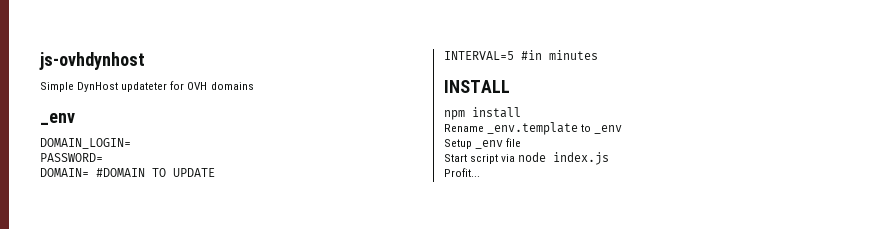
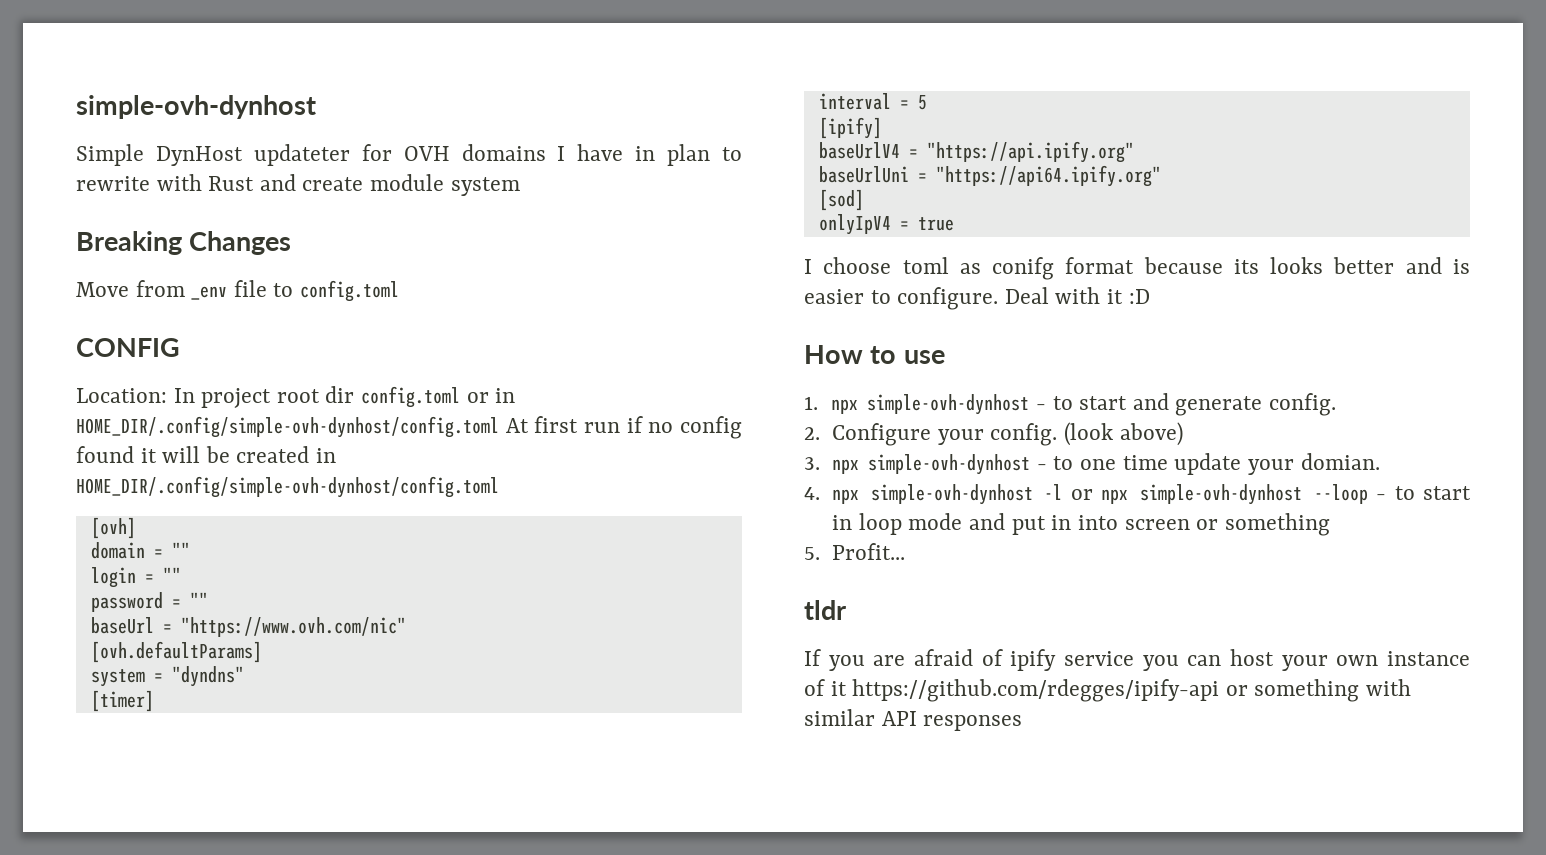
[39,52,145,70] js-ovhdynhost -> [76,95,316,119] simple-ovh-dynhost
[40,113,75,125] [40,138,131,149] [40,153,103,162] [40,168,215,177] [444,50,598,60] [444,80,510,93] [444,107,521,120] [444,122,623,135] [444,138,522,149] [444,152,610,165] [444,168,480,177] // _env // DOMAIN_LOGIN= // PASSWORD= // DOMAIN= #DOMAIN TO UPDATE // INTERVAL=5 #in minutes // INSTALL // npm install // Rename _env.template to _env // Setup _env file // Start script via node index.js // Profit... -> [557,144,742,166] [76,174,520,196] [76,231,292,255] [76,280,400,302] [76,338,180,357] [76,386,516,408] [76,416,742,439] [76,446,337,463] [76,476,499,498] [90,517,136,539] [90,542,190,559] [90,567,181,588] [90,592,208,612] [90,617,406,637] [90,641,262,663] [90,666,244,687] [90,690,154,712] [818,93,927,110] [818,117,882,139] [818,141,1134,163] [818,165,1161,187] [818,189,864,211] [818,214,954,235] [804,257,1470,280] [804,287,1150,310] [804,345,945,364] [804,393,1337,416] [804,422,1183,446] [804,453,1380,475] [804,484,1471,505] [832,513,1330,536] [804,543,906,560] [804,600,846,620] [804,649,1470,671] [804,679,1412,702] [804,709,1023,731] I have in plan to rewrite with Rust and create module system // Breaking Changes // Move from _env file to config.toml // CONFIG // Location: In project root dir config.toml or in HOME_DIR/.config/simple-ovh-dynhost/config.toml At first run if no config found it will be created in HOME_DIR/.config/simple-ovh-dynhost/config.toml // [ovh] // domain = "" // login = "" // password = "" // baseUrl = "https://www.ovh.com/nic" // [ovh.defaultParams] // system = "dyndns" // [timer] // interval = 5 // [ipify] // baseUrlV4 = "https://api.ipify.org" // baseUrlUni = "https://api64.ipify.org" // [sod] // onlyIpV4 = true // I choose toml as conifg format because its looks better and is easier to configure. Deal with it :D // How to use // 1. npx simple-ovh-dynhost - to start and generate config. // 2. Configure your config. (look above) // 3. npx simple-ovh-dynhost - to one time update your domian. // 4. npx simple-ovh-dynhost -l or npx simple-ovh-dynhost --loop - to start in loop mode and put in into screen or something // 5. Profit... // tldr // If you are afraid of ipify service you can host your own instance of it https://github.com/rdegges/ipify-api or something with similar API responses

